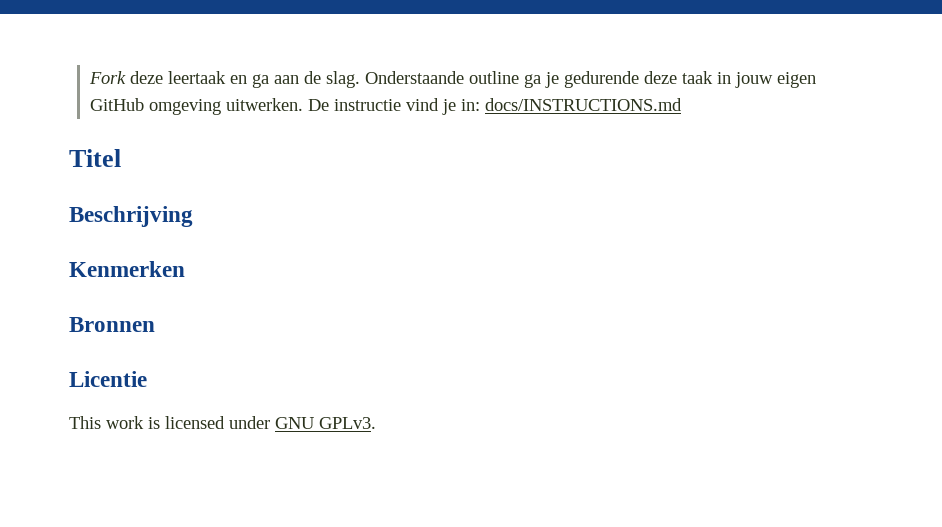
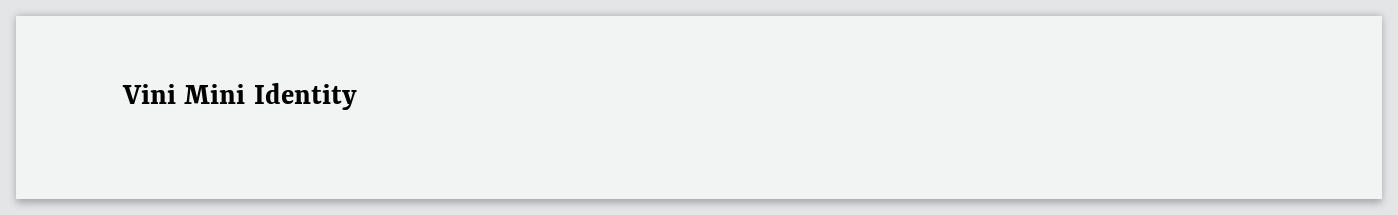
[88,71,816,88] [89,98,682,115] [69,149,121,167] [69,206,193,227] [69,261,185,277] [69,317,155,332] [69,371,147,387] [69,416,376,429] Fork deze leertaak en ga aan de slag. Onderstaande outline ga je gedurende deze taak in jouw eigen GitHub omgeving uitwerken. De instructie vind je in: docs/INSTRUCTIONS.md // Titel // Beschrijving // Kenmerken // Bronnen // Licentie // This work is licensed under GNU GPLv3. -> [122,83,357,110] Vini Mini Identity

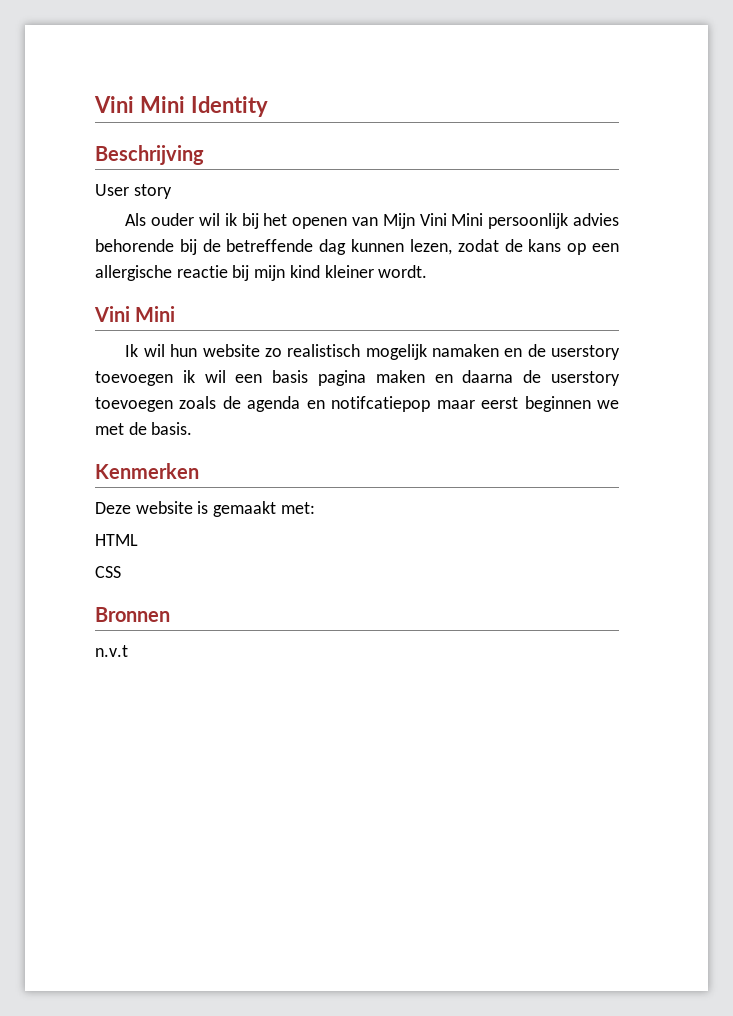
(357, 96) none -> [95,145,204,165] [95,184,172,199] [125,213,619,229] [95,239,619,255] [95,265,428,281] [94,306,176,322] [125,344,620,360] [95,370,620,386] [95,396,620,412] [95,422,193,435] [95,463,199,479] [95,501,315,517] [95,534,138,546] [95,566,121,578] [95,607,170,622] [95,645,128,657] // Beschrijving // User story // Als ouder wil ik bij het openen van Mijn Vini Mini persoonlijk advies behorende bij de betreffende dag kunnen lezen, zodat de kans op een allergische reactie bij mijn kind kleiner wordt. // Vini Mini // Ik wil hun website zo realistisch mogelijk namaken en de userstory toevoegen ik wil een basis pagina maken en daarna de userstory toevoegen zoals de agenda en notifcatiepop maar eerst beginnen we met de basis. // Kenmerken // Deze website is gemaakt met: // HTML // CSS // Bronnen // n.v.t

